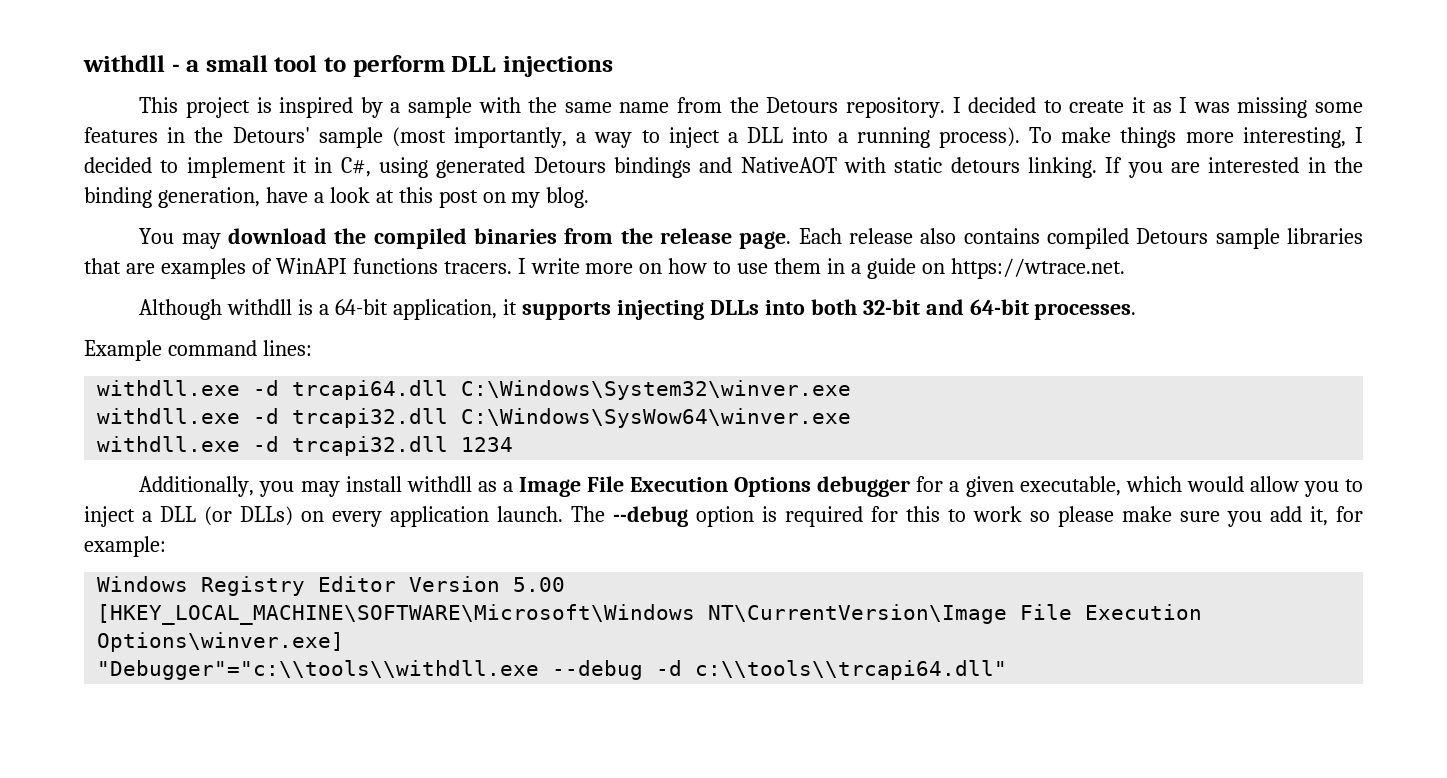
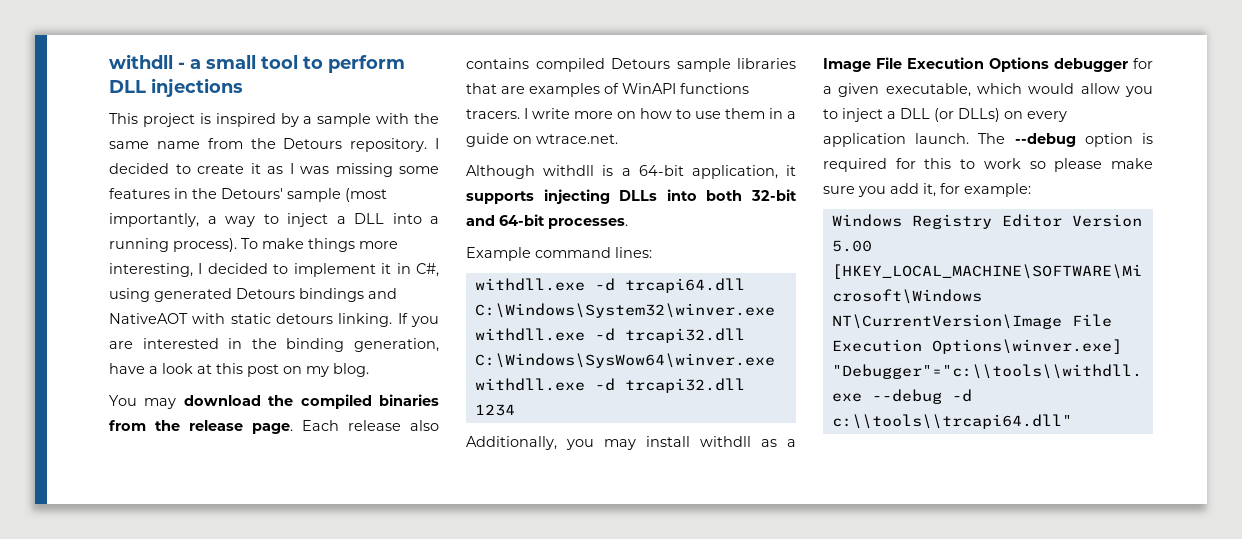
[950,258,1125,279] https://wtrace.net. -> [536,134,618,144] wtrace.net.

